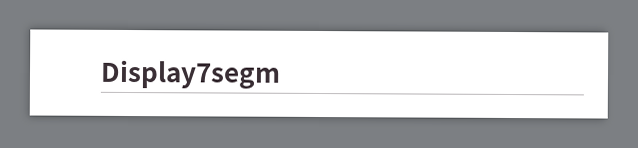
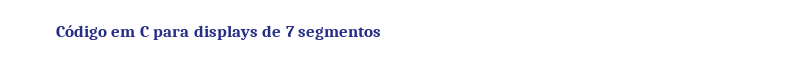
[100,59,281,89] Display7segm -> [56,25,382,40] Código em C para displays de 7 segmentos

